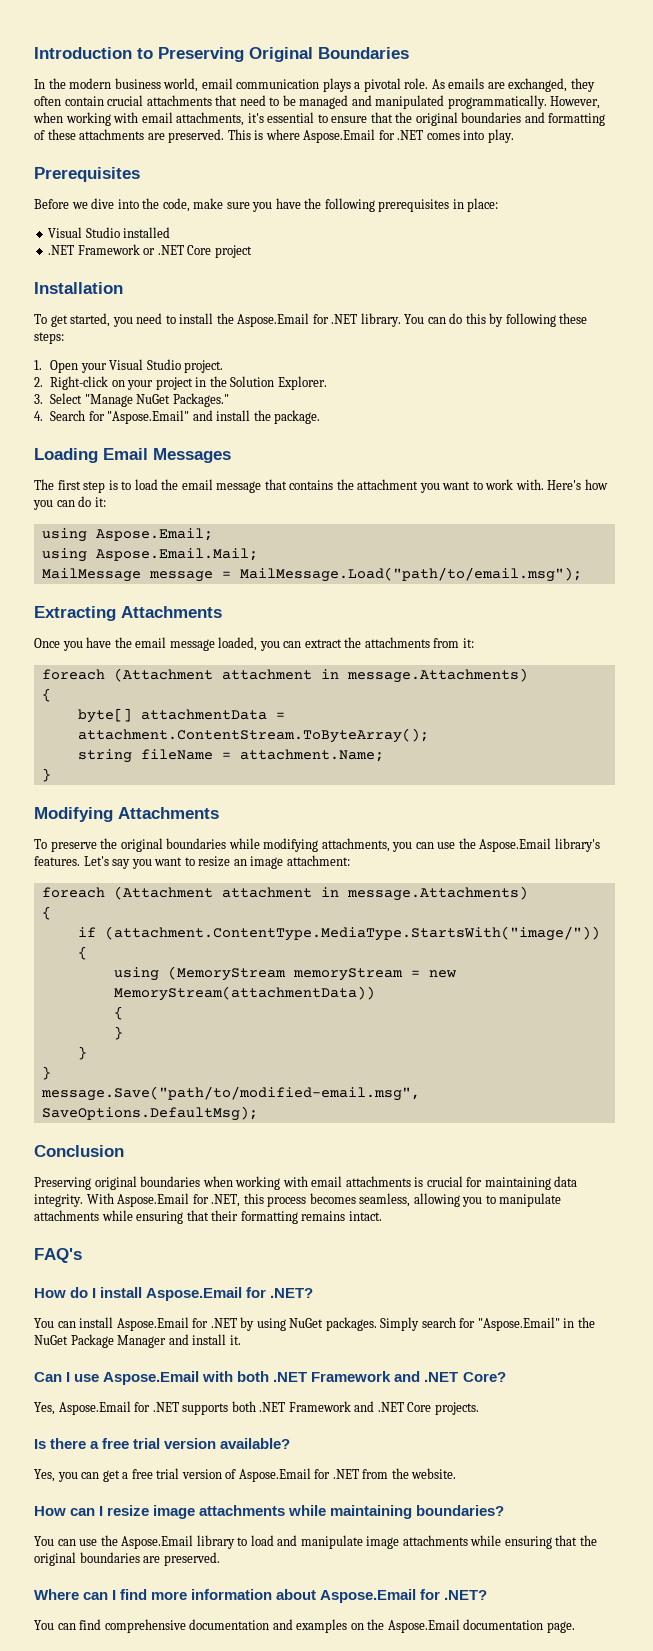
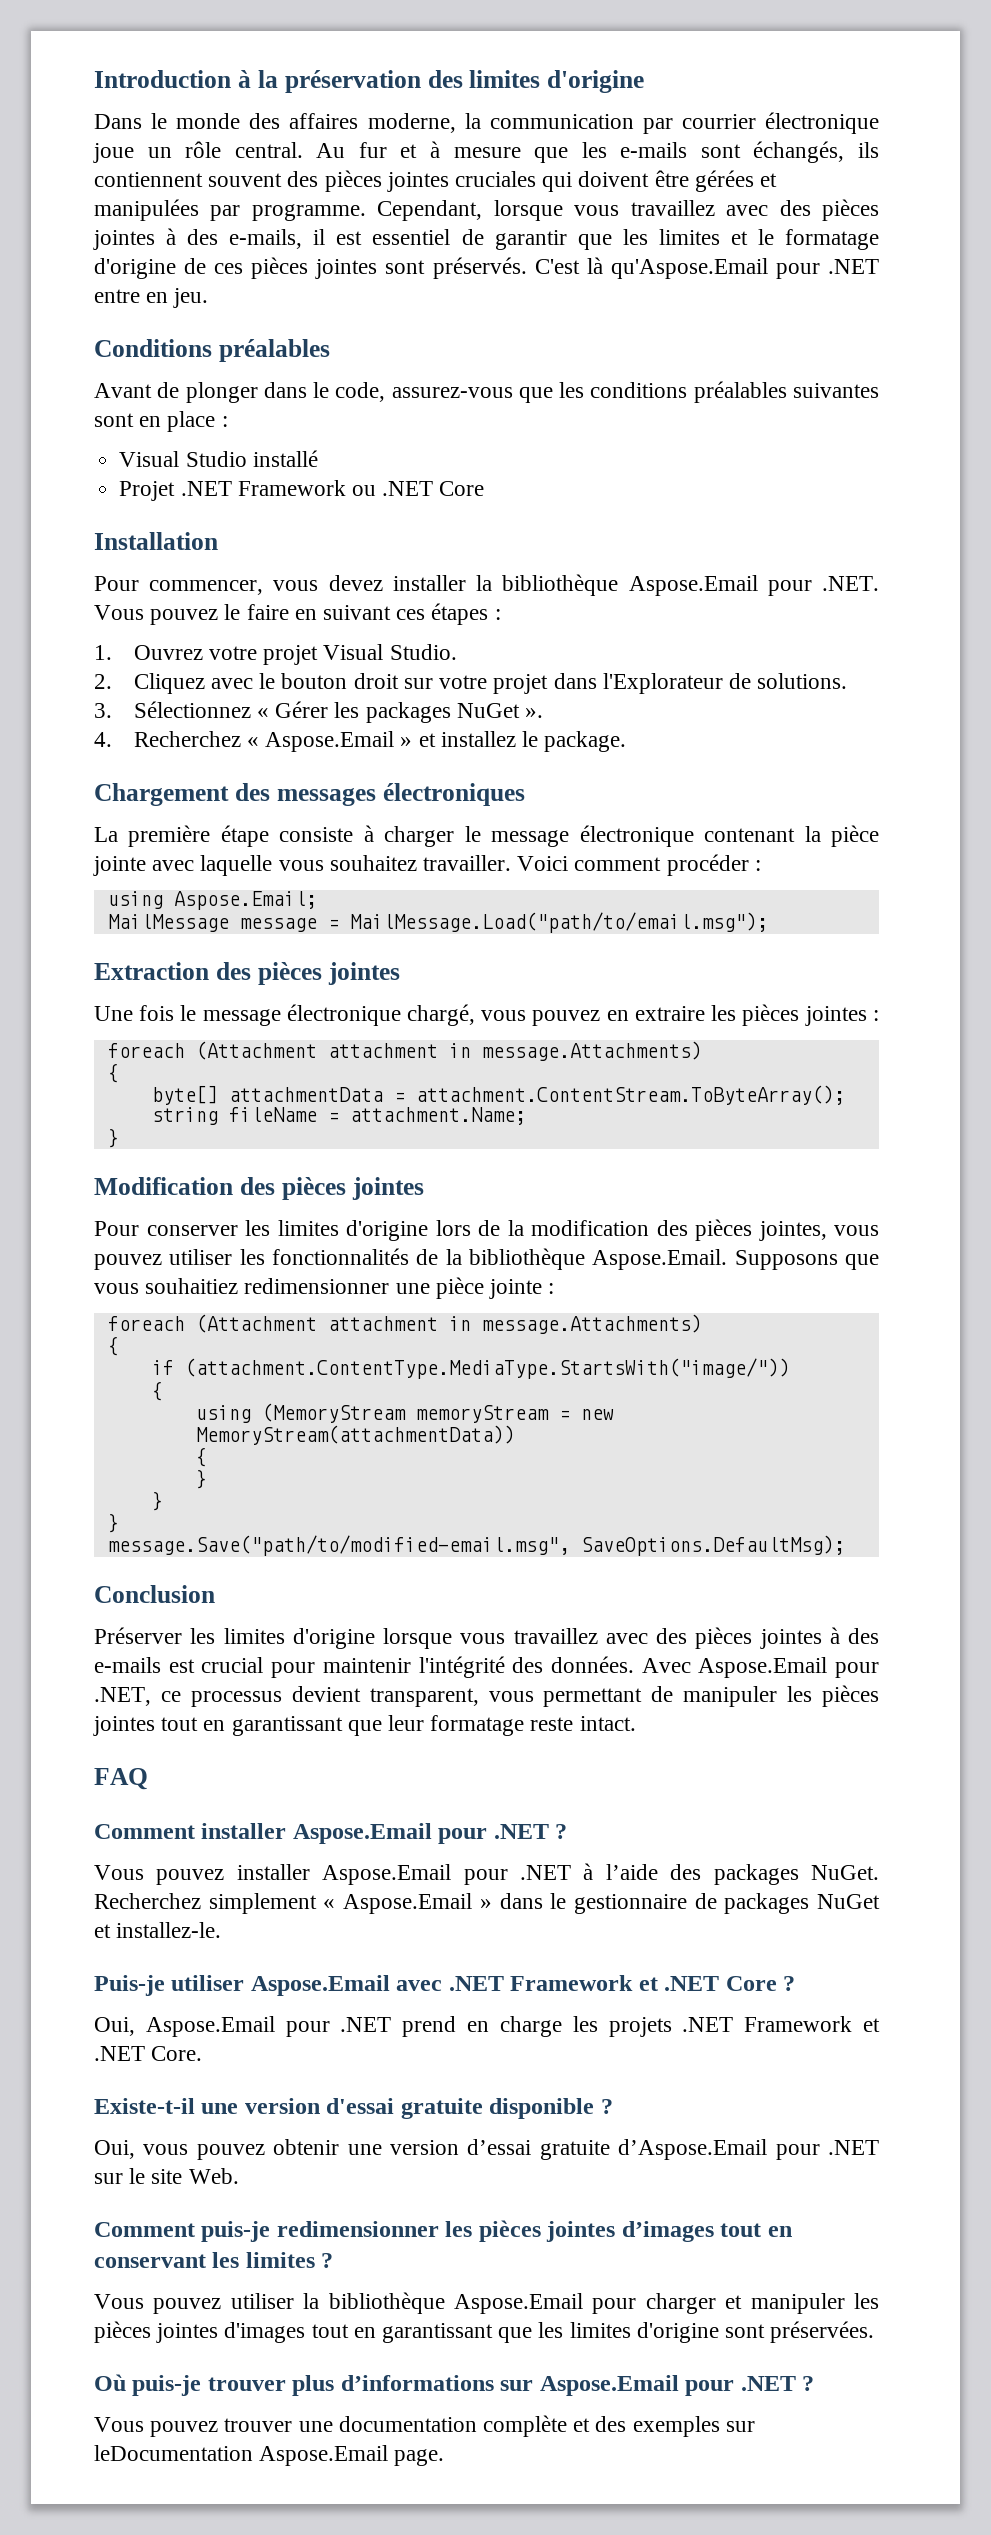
[137,47,409,62] [34,78,595,92] [34,95,601,109] [33,112,606,126] [34,129,514,143] [34,167,140,182] [34,198,499,212] [48,227,171,238] [48,244,252,258] to Preserving Original Boundaries // In the modern business world, email communication plays a pivotal role. As emails are exchanged, they often contain crucial attachments that need to be managed and manipulated programmatically. However, when working with email attachments, it's essential to ensure that the original boundaries and formatting of these attachments are preserved. This is where Aspose.Email for .NET comes into play. // Prerequisites // Before we dive into the code, make sure you have the following prerequisites in place: // Visual Studio installed // .NET Framework or .NET Core project -> [237,70,645,93] [94,112,880,134] [93,141,879,163] [94,170,778,192] [94,199,880,221] [93,228,879,250] [94,257,879,279] [94,288,209,308] [94,339,330,362] [94,381,879,403] [94,411,228,432] [119,450,318,467] [119,480,485,501] à la préservation des limites d'origine // Dans le monde des affaires moderne, la communication par courrier électronique joue un rôle central. Au fur et à mesure que les e-mails sont échangés, ils contiennent souvent des pièces jointes cruciales qui doivent être gérées et manipulées par programme. Cependant, lorsque vous travaillez avec des pièces jointes à des e-mails, il est essentiel de garantir que les limites et le formatage d'origine de ces pièces jointes sont préservés. C'est là qu'Aspose.Email pour .NET entre en jeu. // Conditions préalables // Avant de plonger dans le code, assurez-vous que les conditions préalables suivantes sont en place : // Visual Studio installé // Projet .NET Framework ou .NET Core
[34,313,588,327] [34,332,64,344] [34,359,224,373] [34,376,327,390] [34,393,229,407] [34,410,321,424] [34,448,231,463] [34,479,608,493] [33,496,106,510] To get started, you need to install the Aspose.Email for .NET library. You can do this by following these steps: // 1. Open your Visual Studio project. // 2. Right-click on your project in the Solution Explorer. // 3. Select "Manage NuGet Packages." // 4. Search for "Aspose.Email" and install the package. // Loading Email Messages // The first step is to load the email message that contains the attachment you want to work with. Here's how you can do it: -> [94,574,879,596] [94,603,501,625] [94,644,457,665] [94,673,848,694] [94,701,544,723] [94,731,627,752] [94,783,525,806] [94,825,879,847] [93,854,761,876] Pour commencer, vous devez installer la bibliothèque Aspose.Email pour .NET. Vous pouvez le faire en suivant ces étapes : // 1. Ouvrez votre projet Visual Studio. // 2. Cliquez avec le bouton droit sur votre projet dans l'Explorateur de solutions. // 3. Sélectionnez « Gérer les packages NuGet ». // 4. Recherchez « Aspose.Email » et installez le package. // Chargement des messages électroniques // La première étape consiste à charger le message électronique contenant la pièce jointe avec laquelle vous souhaitez travailler. Voici comment procéder :
[41,548,258,562] // using Aspose.Email.Mail; -> (317, 900) none
[34,606,222,621] [34,637,474,651] Extracting Attachments // Once you have the email message loaded, you can extract the attachments from it: -> [94,962,400,985] [94,1004,879,1026] Extraction des pièces jointes // Une fois le message électronique chargé, vous pouvez en extraire les pièces jointes :
[34,807,219,822] [34,838,600,852] [34,855,350,869] Modifying Attachments // To preserve the original boundaries while modifying attachments, you can use the Aspose.Email library's features. Let's say you want to resize an image attachment: -> [94,1177,424,1200] [94,1219,879,1241] [94,1248,879,1270] [94,1277,555,1299] Modification des pièces jointes // Pour conserver les limites d'origine lors de la modification des pièces jointes, vous pouvez utiliser les fonctionnalités de la bibliothèque Aspose.Email. Supposons que vous souhaitiez redimensionner une pièce jointe :
[34,1176,578,1190] [34,1193,562,1207] [34,1210,382,1224] [34,1248,82,1263] [34,1287,314,1301] [34,1317,595,1331] [34,1334,241,1348] [34,1371,506,1385] [34,1401,479,1415] [34,1438,291,1449] [34,1468,457,1482] [34,1505,505,1519] [34,1535,597,1549] [34,1552,220,1566] [34,1589,488,1603] [34,1619,544,1633] Preserving original boundaries when working with email attachments is crucial for maintaining data integrity. With Aspose.Email for .NET, this process becomes seamless, allowing you to manipulate attachments while ensuring that their formatting remains intact. // FAQ's // How do I install Aspose.Email for .NET? // You can install Aspose.Email for .NET by using NuGet packages. Simply search for "Aspose.Email" in the NuGet Package Manager and install it. // Can I use Aspose.Email with both .NET Framework and .NET Core? // Yes, Aspose.Email for .NET supports both .NET Framework and .NET Core projects. // Is there a free trial version available? // Yes, you can get a free trial version of Aspose.Email for .NET from the website. // How can I resize image attachments while maintaining boundaries? // You can use the Aspose.Email library to load and manipulate image attachments while ensuring that the original boundaries are preserved. // Where can I find more information about Aspose.Email for .NET? // You can find comprehensive documentation and examples on the Aspose.Email documentation -> [94,1627,879,1649] [94,1656,879,1678] [94,1685,879,1707] [93,1715,636,1736] [94,1768,148,1790] [94,1823,568,1844] [94,1863,879,1885] [94,1893,880,1914] [94,1922,222,1938] [94,1975,796,1996] [94,2016,880,2037] [94,2046,203,2061] [94,2098,613,2119] [94,2139,879,2160] [94,2168,239,2184] [94,2220,792,2242] [94,2252,334,2268] [94,2292,879,2314] [94,2321,875,2343] [94,2374,815,2396] [94,2415,755,2437] [94,2445,389,2466] Préserver les limites d'origine lorsque vous travaillez avec des pièces jointes à des e-mails est crucial pour maintenir l'intégrité des données. Avec Aspose.Email pour .NET, ce processus devient transparent, vous permettant de manipuler les pièces jointes tout en garantissant que leur formatage reste intact. // FAQ // Comment installer Aspose.Email pour .NET ? // Vous pouvez installer Aspose.Email pour .NET à l’aide des packages NuGet. Recherchez simplement « Aspose.Email » dans le gestionnaire de packages NuGet et installez-le. // Puis-je utiliser Aspose.Email avec .NET Framework et .NET Core ? // Oui, Aspose.Email pour .NET prend en charge les projets .NET Framework et .NET Core. // Existe-t-il une version d'essai gratuite disponible ? // Oui, vous pouvez obtenir une version d’essai gratuite d’Aspose.Email pour .NET sur le site Web. // Comment puis-je redimensionner les pièces jointes d’images tout en conservant les limites ? // Vous pouvez utiliser la bibliothèque Aspose.Email pour charger et manipuler les pièces jointes d'images tout en garantissant que les limites d'origine sont préservées. // Où puis-je trouver plus d’informations sur Aspose.Email pour .NET ? // Vous pouvez trouver une documentation complète et des exemples sur leDocumentation Aspose.Email

